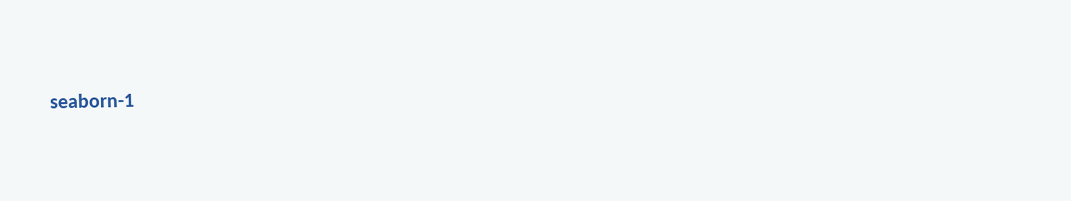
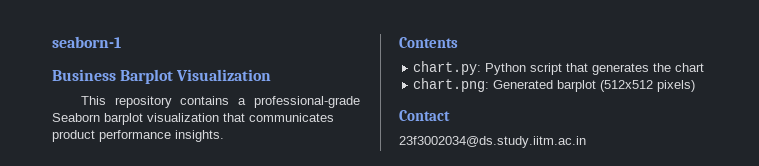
(135, 100) none -> [52,69,272,84] [80,96,360,108] [52,113,334,125] [52,130,224,142] [399,37,458,48] [413,61,705,75] [413,78,696,92] [399,110,450,121] [399,136,586,148] // Business Barplot Visualization // This repository contains a professional-grade Seaborn barplot visualization that communicates product performance insights. // Contents // chart.py: Python script that generates the chart // chart.png: Generated barplot (512x512 pixels) // Contact // 23f3002034@ds.study.iitm.ac.in

